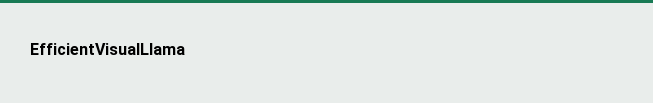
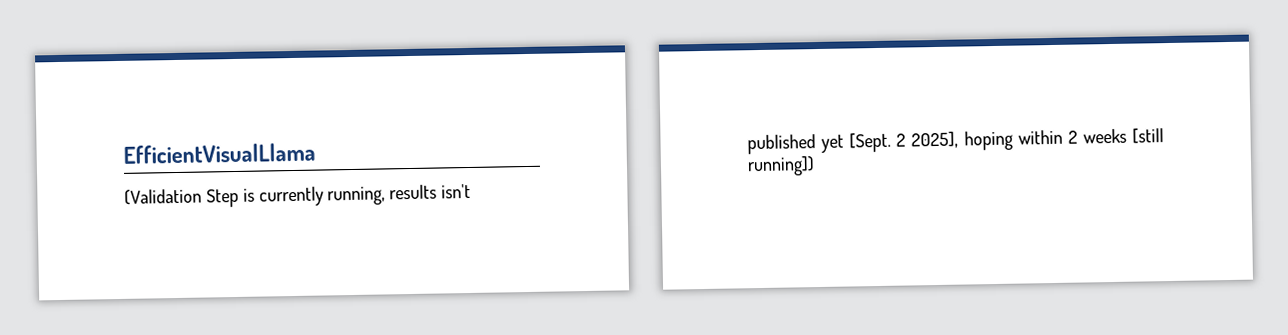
(185, 49) none -> [124,183,472,208] [747,128,1164,155] [747,156,815,177] // (Validation Step is currently running, results isn't published yet [Sept. 2 2025], hoping within 2 weeks [still running])

